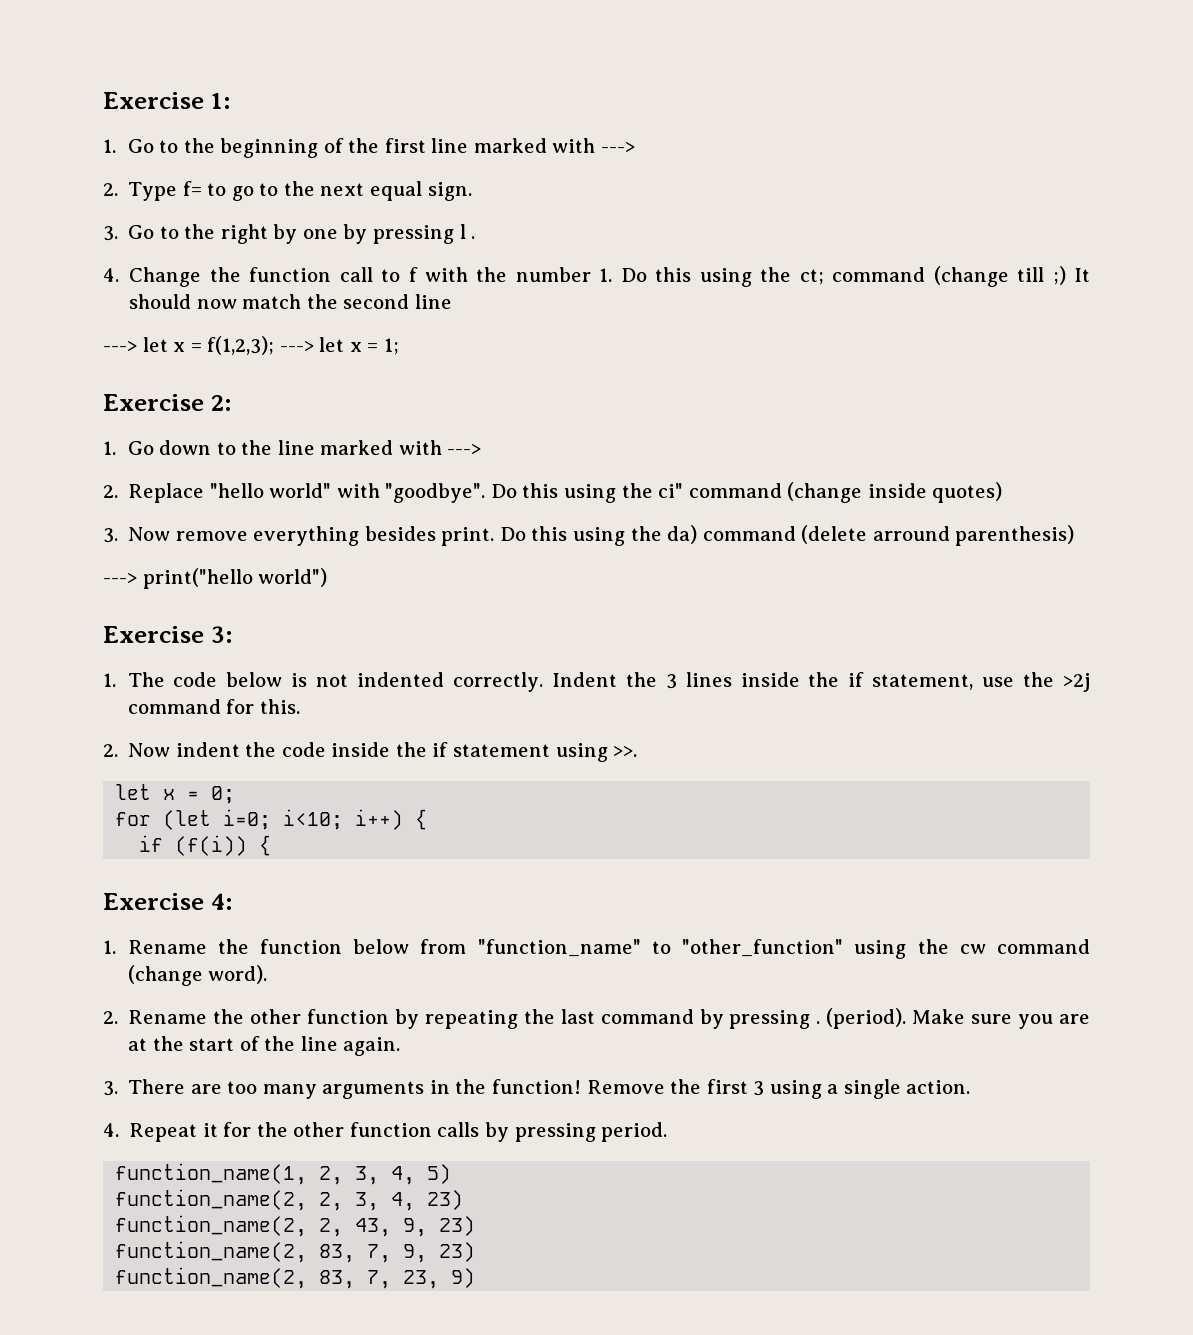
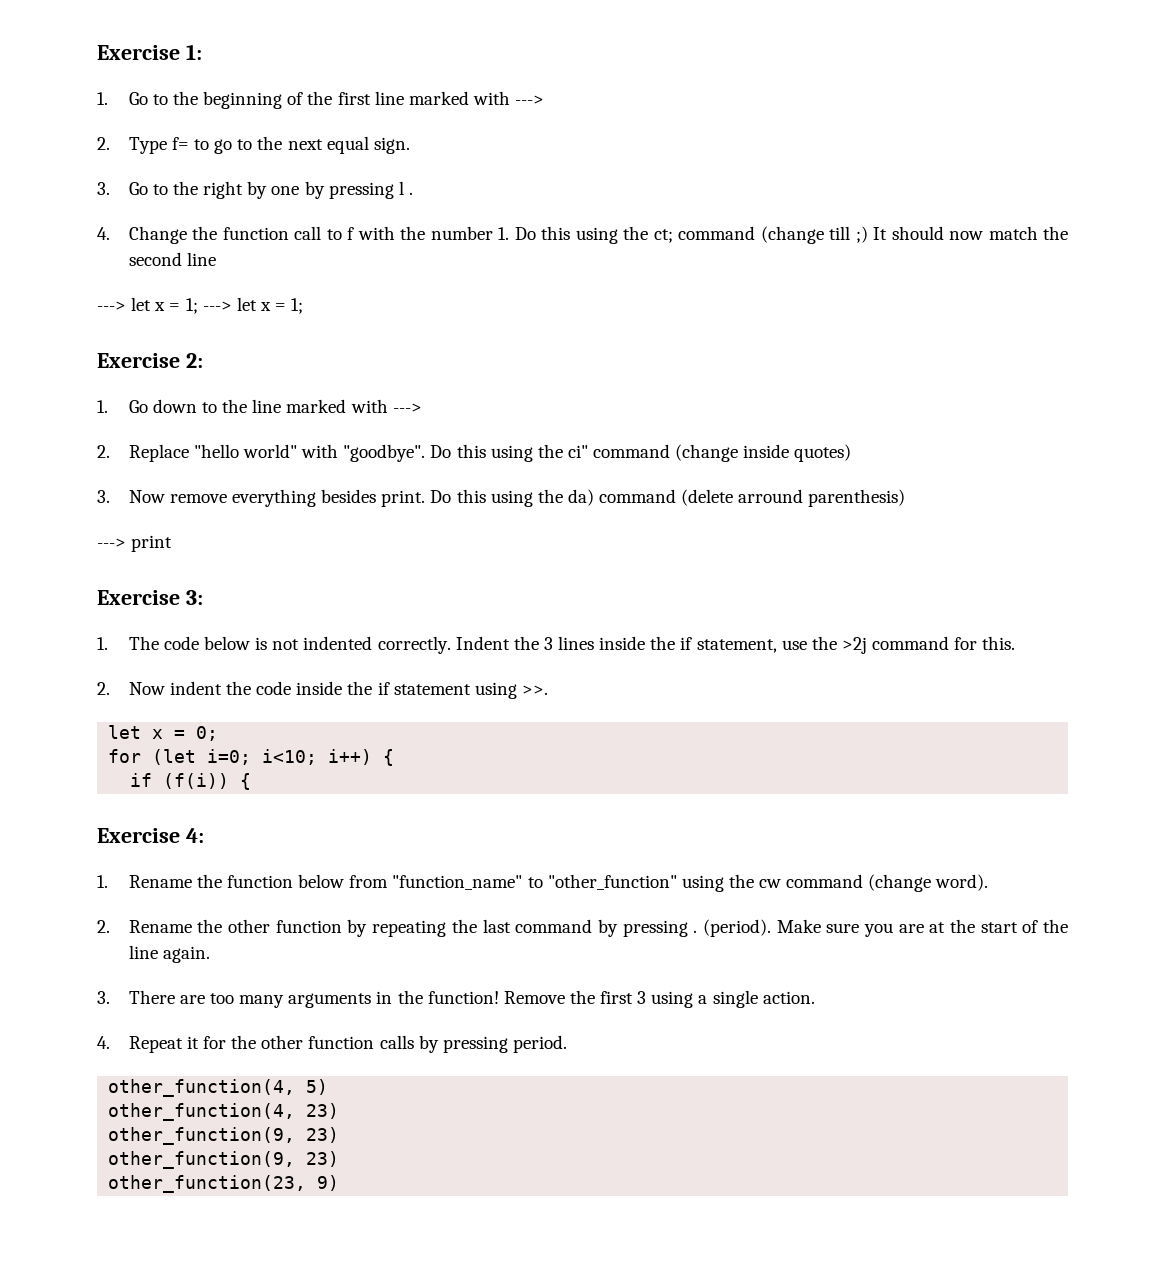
[207,336,275,355] f(1,2,3); -> [185,298,198,314] 1;
[142,568,328,589] print("hello world") -> [131,535,173,552] print
[115,1163,452,1185] [115,1189,464,1211] [115,1215,476,1237] [115,1241,476,1263] [115,1267,440,1289] function_name(1, 2, 3, 4, 5) // function_name(2, 2, 3, 4, 23) // function_name(2, 2, 43, 9, 23) // function_name(2, 83, 7, 9, 23) // function_name(2, 83, 7, 23, -> [108,1079,329,1097] [108,1103,340,1121] [108,1127,340,1145] [108,1151,340,1169] [108,1175,307,1193] other_function(4, 5) // other_function(4, 23) // other_function(9, 23) // other_function(9, 23) // other_function(23,

